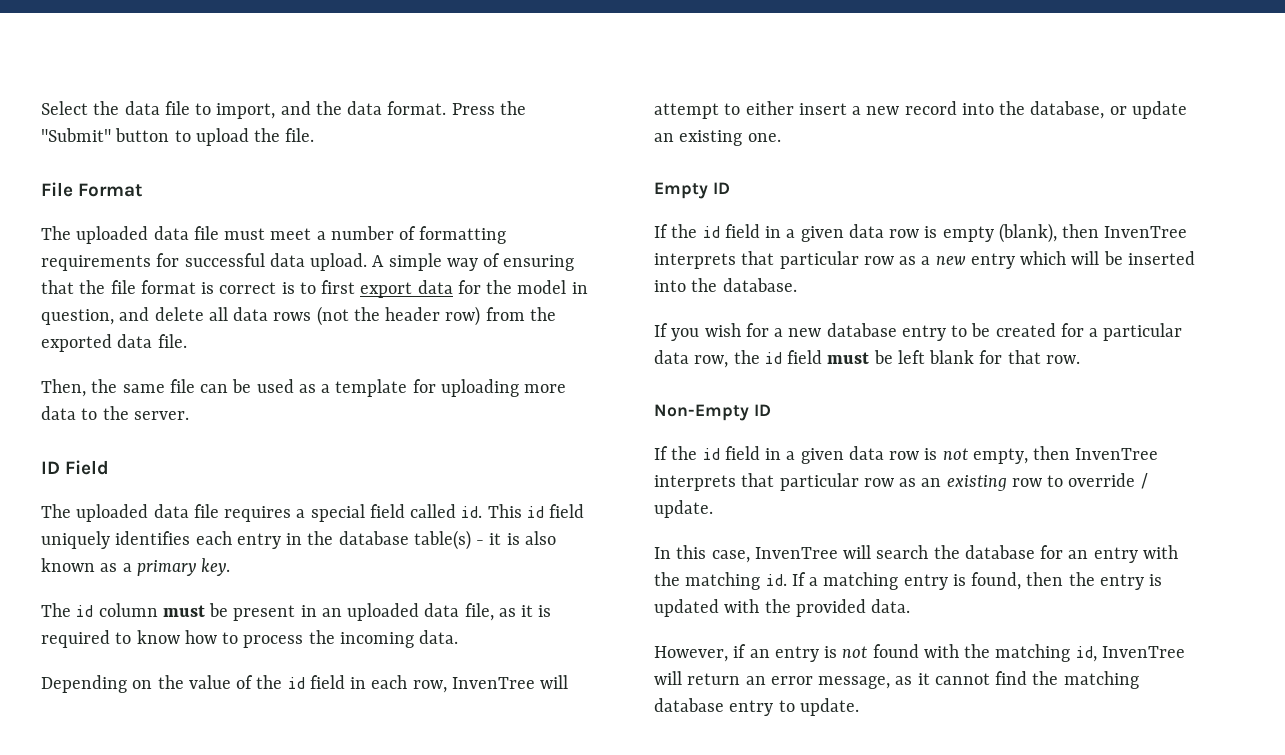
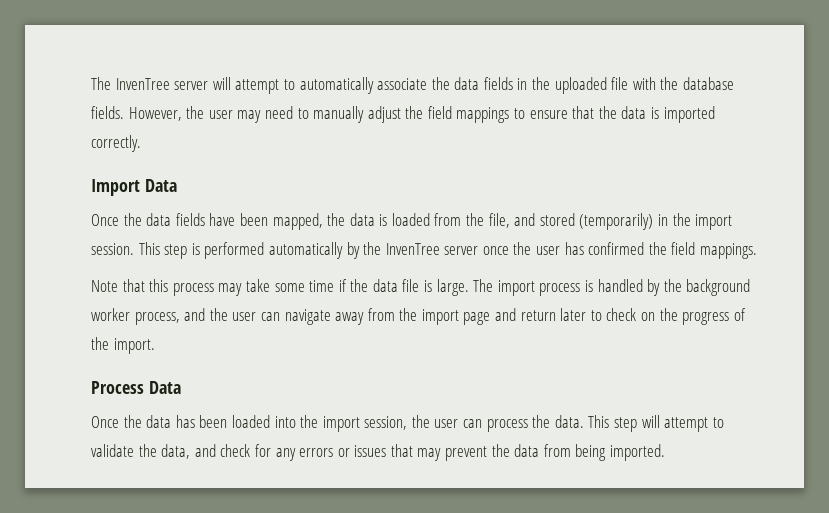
[41,101,526,119] [41,128,315,146] [41,182,144,197] [41,226,507,244] [41,253,575,271] [41,280,588,298] [41,306,556,326] [41,334,187,352] [41,379,567,397] [41,406,189,420] [41,460,110,475] [41,504,585,522] [41,530,556,550] [41,558,231,576] [41,603,552,621] [41,630,239,648] Select the data file to import, and the data format. Press the "Submit" button to upload the file. // File Format // The uploaded data file must meet a number of formatting requirements for successful data upload. A simple way of ensuring that the file format is correct is to first export data for the model in question, and delete all data rows (not the header row) from the exported data file. // Then, the same file can be used as a template for uploading more data to the server. // ID Field // The uploaded data file requires a special field called id. This id field uniquely identifies each entry in the database table(s) - it is also known as a primary key. // The id column must be present in an uploaded data file, as it is required to know how to -> [91,77,735,94] [91,106,715,123] [91,135,141,152] [91,179,177,196] [91,213,733,230] [91,242,758,259] [91,279,751,296] [91,308,746,325] [91,337,155,354] [91,381,181,394] [91,415,483,432] The InvenTree server will attempt to automatically associate the data fields in the uploaded file with the database fields. However, the user may need to manually adjust the field mappings to ensure that the data is imported correctly. // Import Data // Once the data fields have been mapped, the data is loaded from the file, and stored (temporarily) in the import session. This step is performed automatically by the InvenTree server once the user has confirmed the field mappings. // Note that this process may take some time if the data file is large. The import process is handled by the background worker process, and the user can navigate away from the import page and return later to check on the progress of the import. // Process Data // Once the data has been loaded into the import session, the user can
[339,630,459,648] [41,675,569,693] [654,101,1187,119] [654,130,781,146] [654,182,730,199] [654,223,1188,243] [654,251,1195,269] [654,278,797,292] [654,323,1183,341] [654,350,1080,368] [654,404,771,421] [654,446,1159,464] [654,473,1148,491] [654,500,713,518] [654,545,1178,563] [654,572,1163,590] [654,599,911,617] [654,644,1185,662] [654,671,1139,689] [654,698,859,716] incoming data. // Depending on the value of the id field in each row, InvenTree will attempt to either insert a new record into the database, or update an existing one. // Empty ID // If the id field in a given data row is empty (blank), then InvenTree interprets that particular row as a new entry which will be inserted into the database. // If you wish for a new database entry to be created for a particular data row, the id field must be left blank for that row. // Non-Empty ID // If the id field in a given data row is not empty, then InvenTree interprets that particular row as an existing row to override / update. // In this case, InvenTree will search the database for an entry with the matching id. If a matching entry is found, then the entry is updated with the provided data. // However, if an entry is not found with the matching id, InvenTree will return an error message, as it cannot find the matching database entry to update. -> [554,415,724,432] [91,444,666,461] data. This step will attempt to validate the data, and check for any errors or issues that may prevent the data from being imported.

